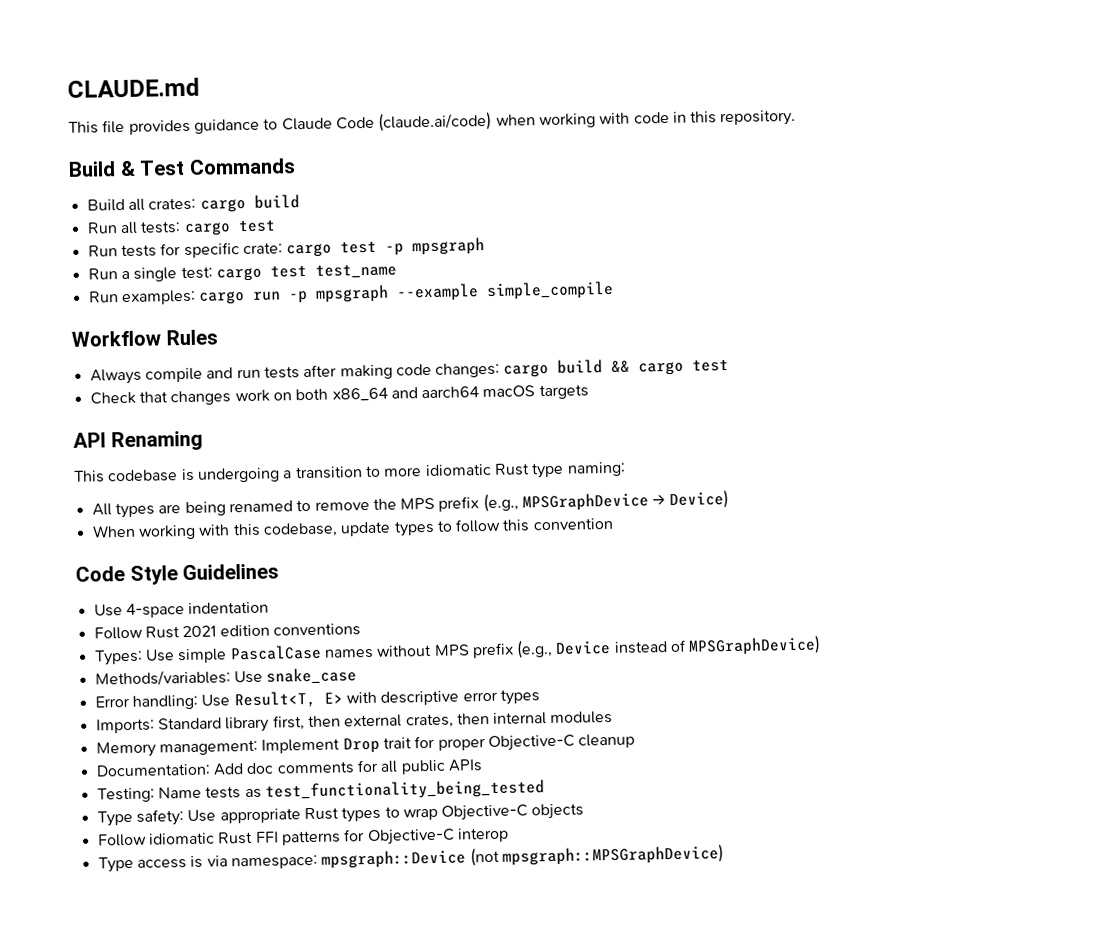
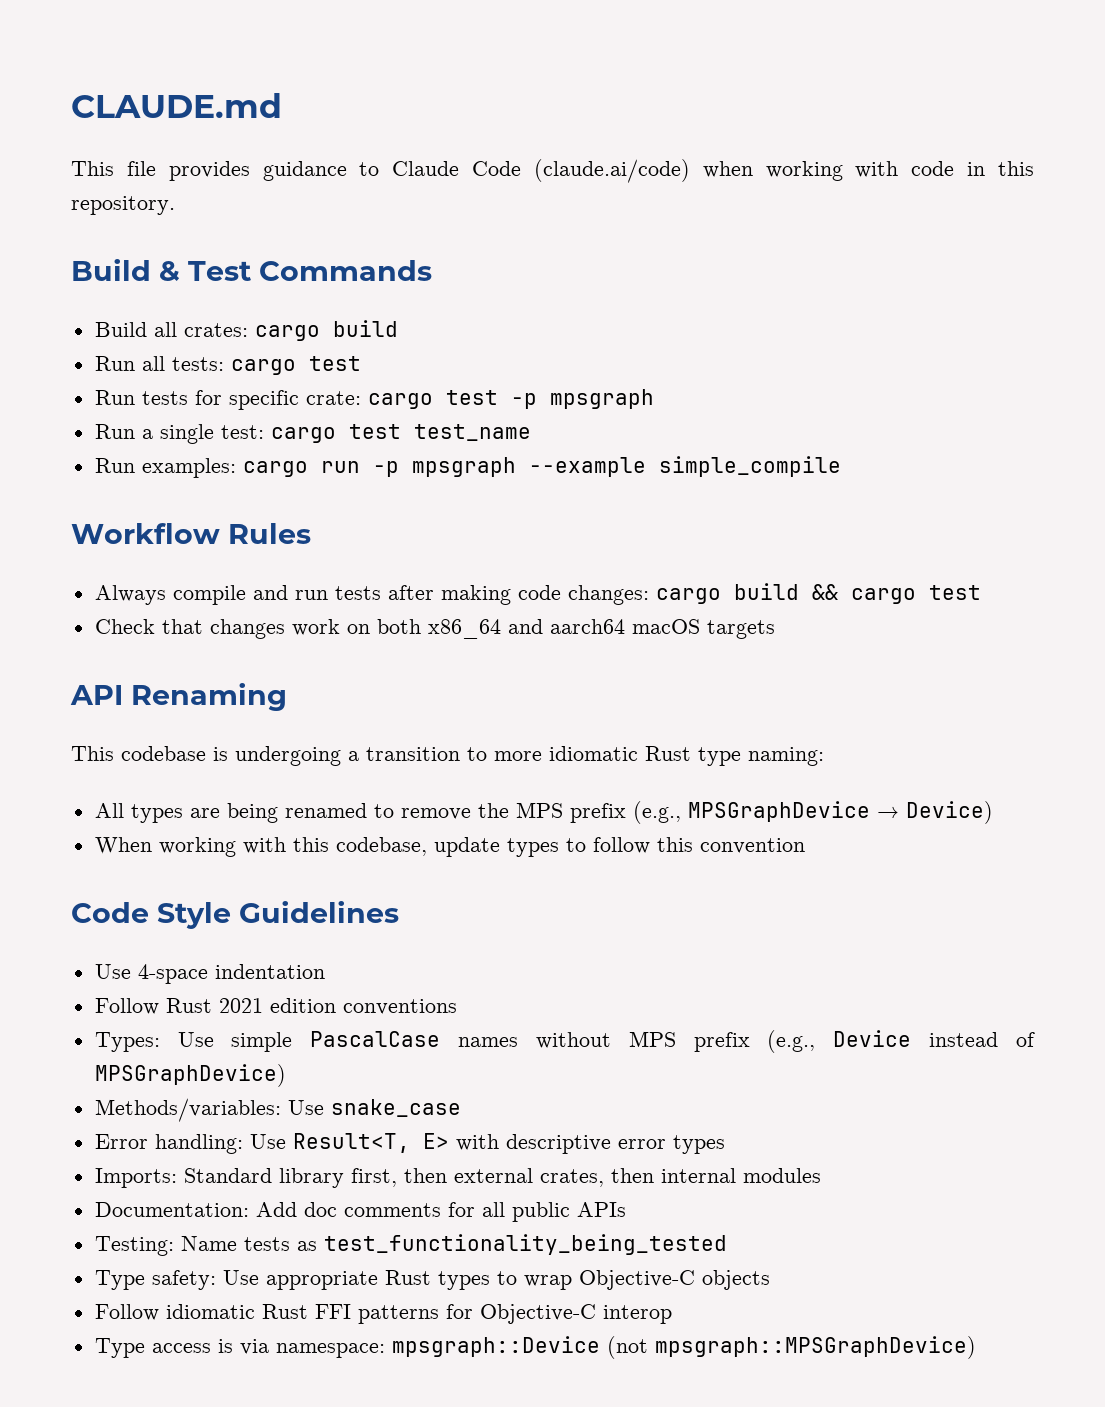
[95,733,636,758] // Memory management: Implement Drop trait for proper Objective-C cleanup -> (821, 1175) none

